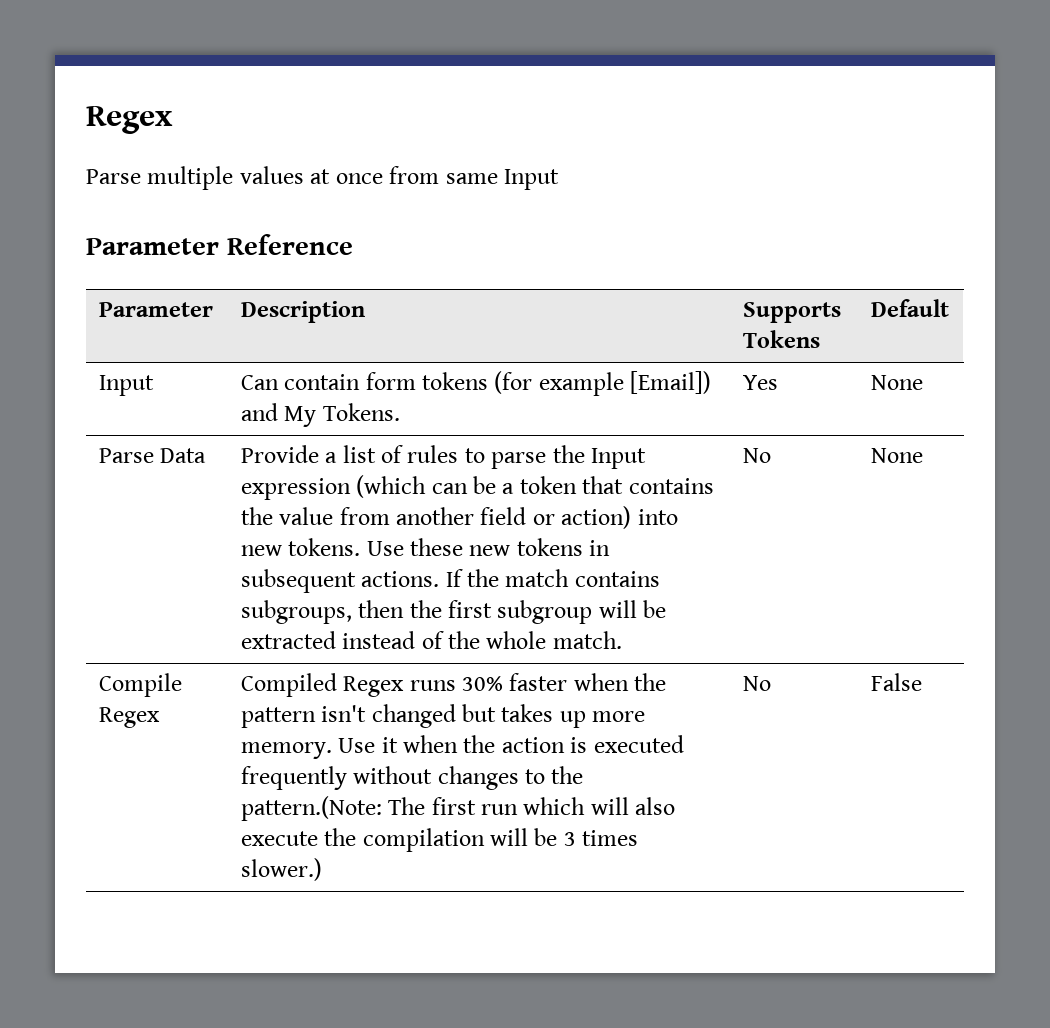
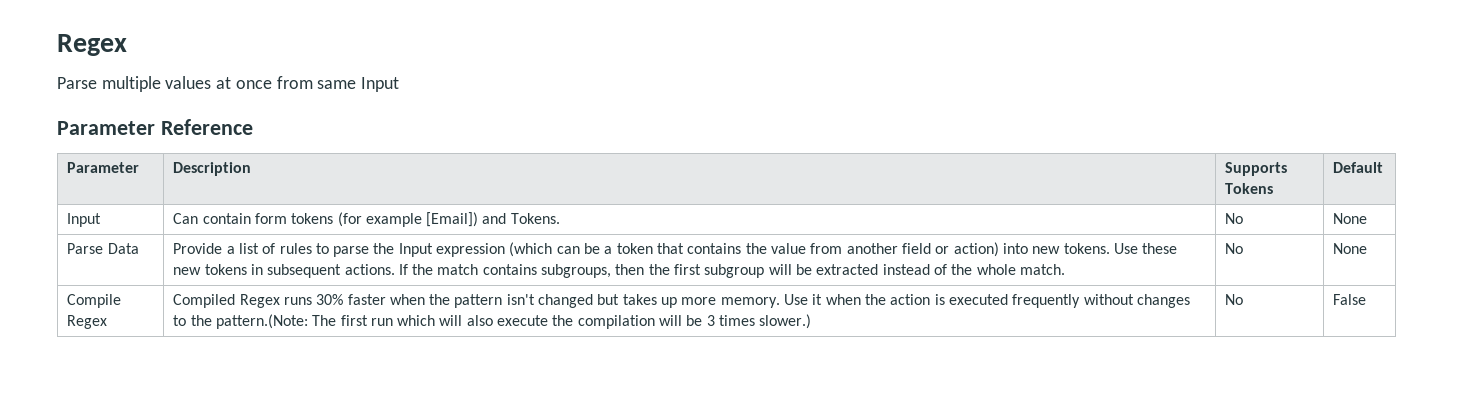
[284,406,317,427] My -> (507, 218) none
[742,375,778,390] Yes -> [1225,213,1244,224] No

